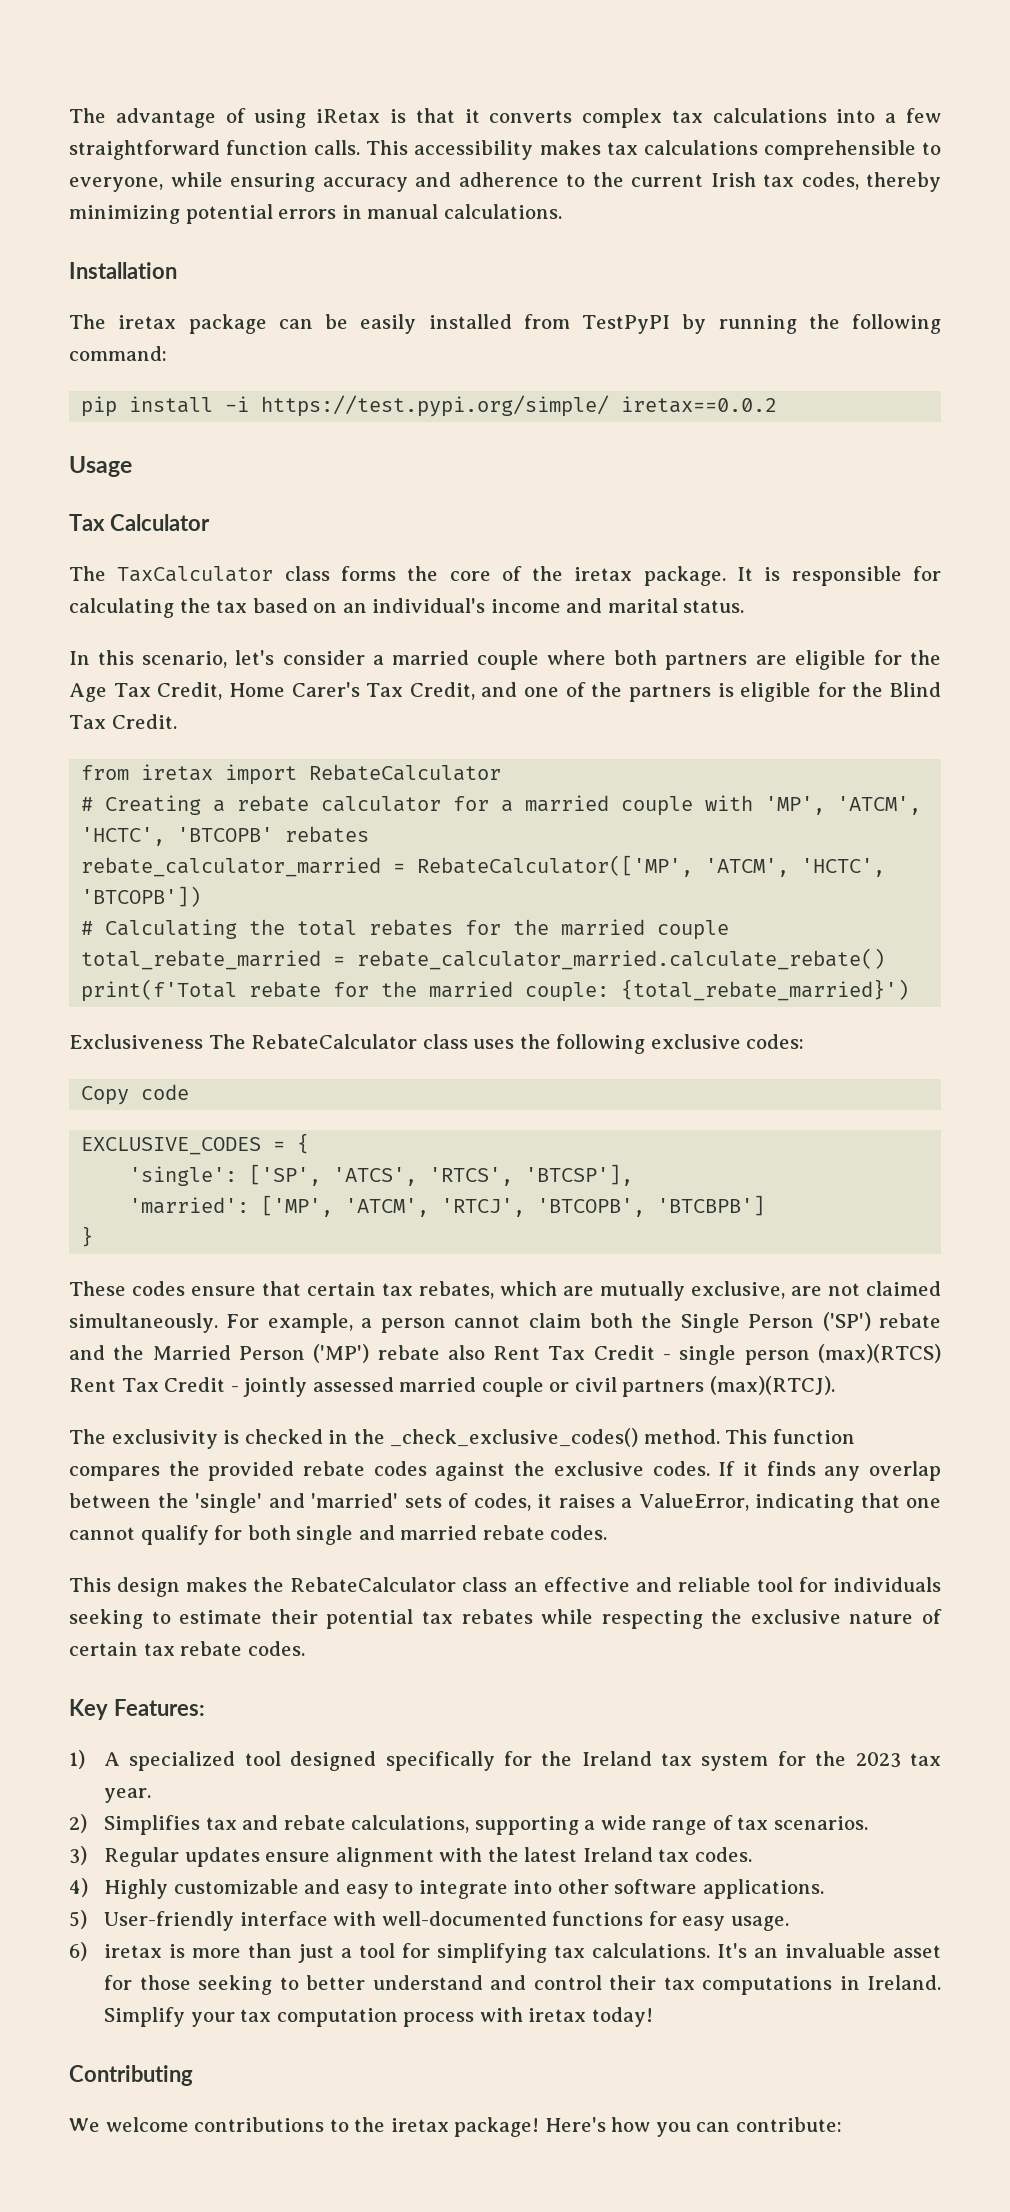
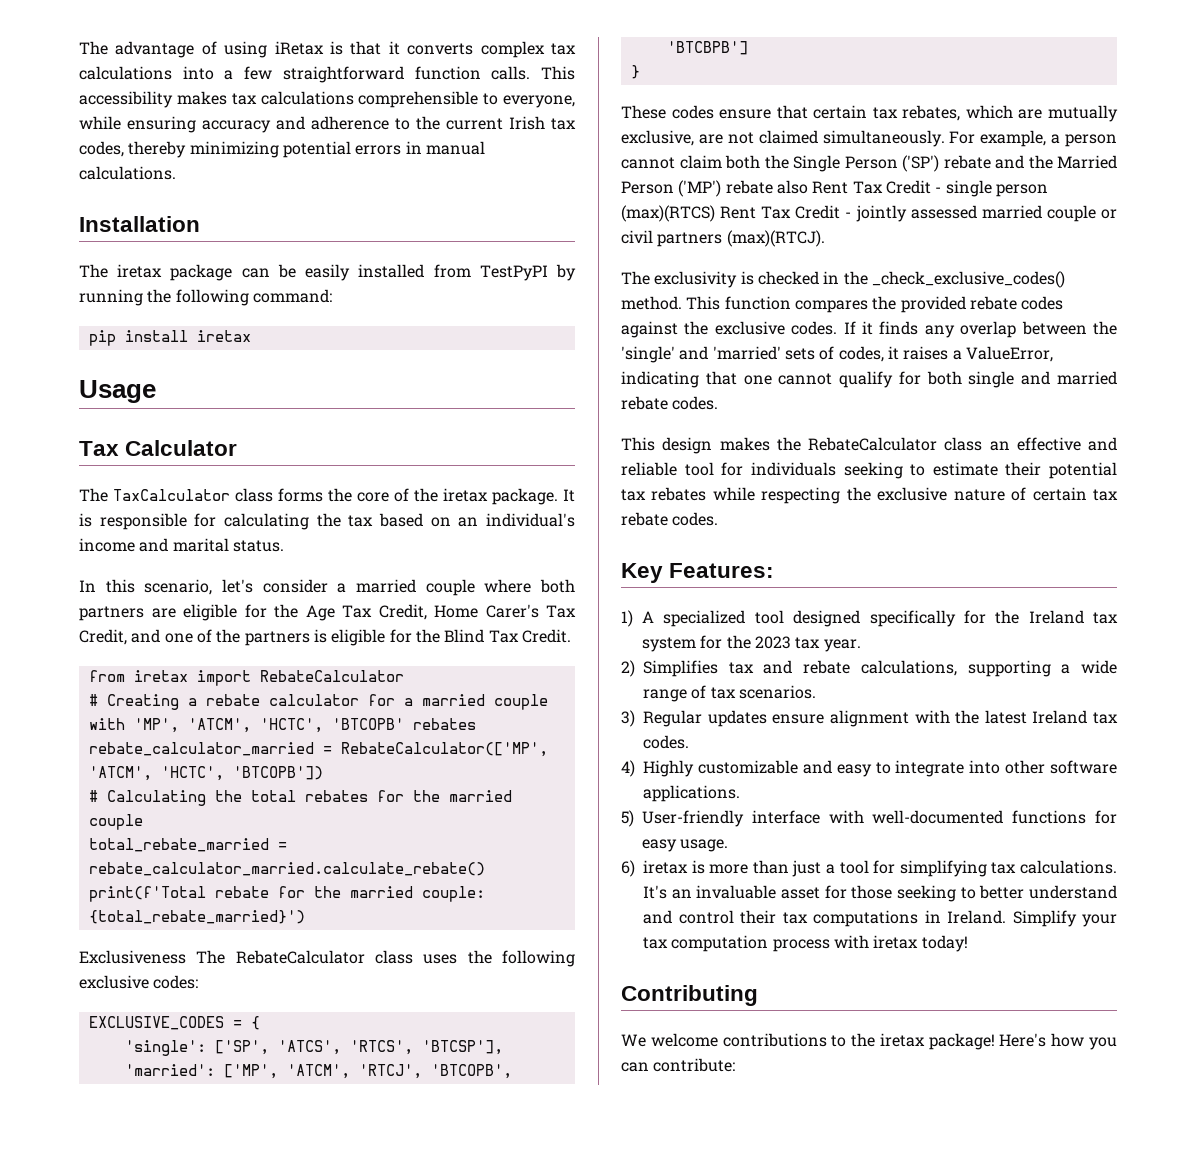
[225,395,778,417] -i https://test.pypi.org/simple/ iretax==0.0.2 -> [196,330,251,342] iretax
[81,1084,190,1105] // Copy code -> (199, 982) none

